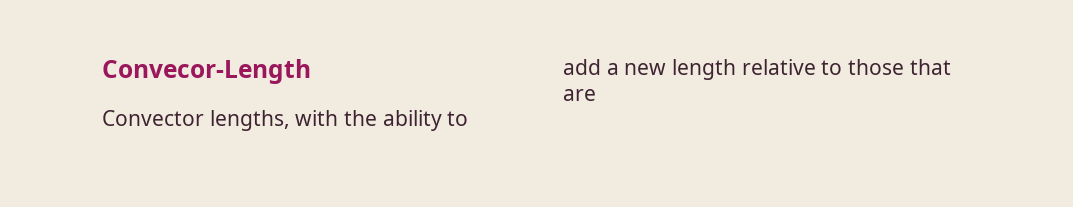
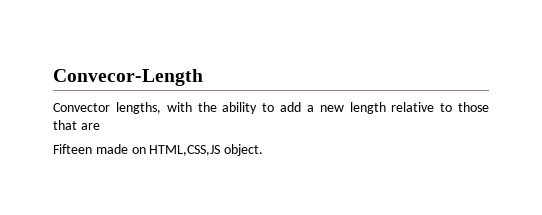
(596, 95) none -> [53,144,264,156] // Fifteen made on HTML,CSS,JS object.

